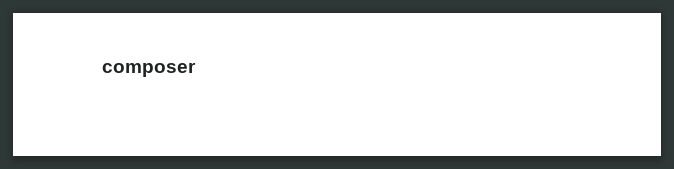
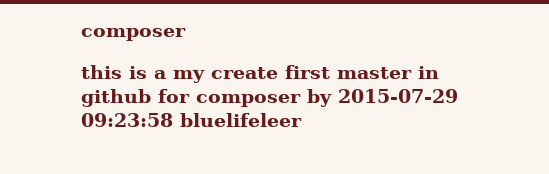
[102,62,196,77] composer -> [81,28,186,41] [81,65,439,83] [81,89,458,107] [81,113,302,127] composer // this is a my create first master in github for composer by 2015-07-29 09:23:58 bluelifeleer

